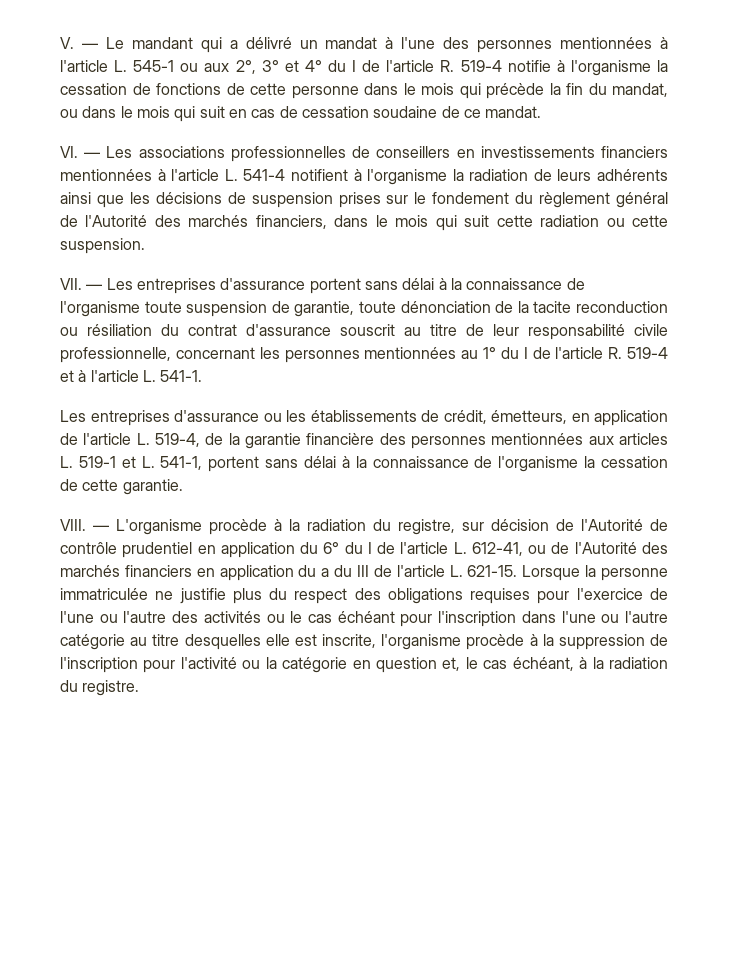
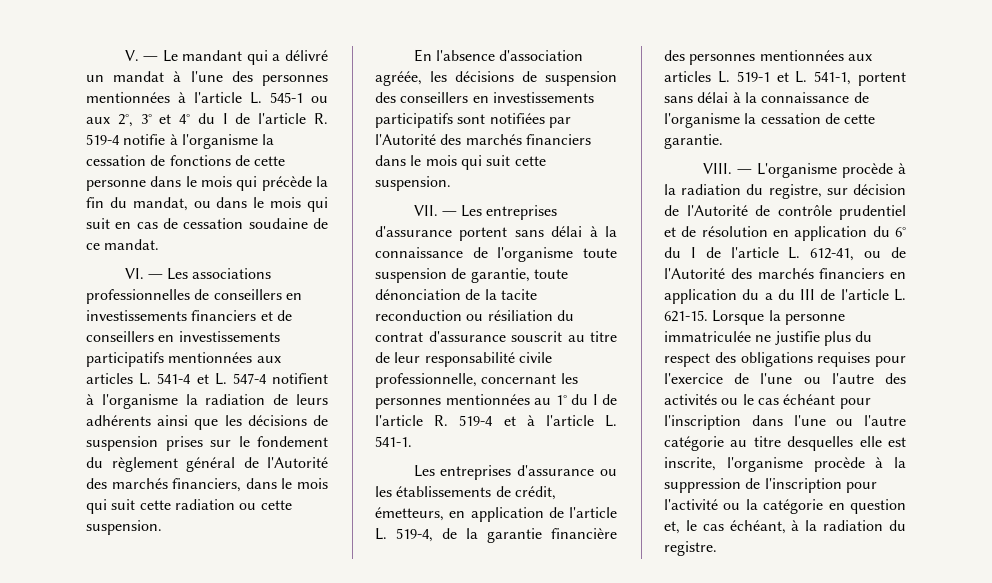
[60,169,286,181] mentionnées à l'article L. 541-4 -> [260,310,292,321] [86,331,280,342] [86,352,281,367] [86,373,267,385] et de conseillers en investissements participatifs mentionnées aux articles L. 541-4 et L. 547-4
(145, 246) none -> [413,49,584,62] [375,71,617,86] [375,92,594,103] [375,113,571,128] [375,134,591,145] [375,155,546,170] [375,176,451,191] // En l'absence d'association agréée, les décisions de suspension des conseillers en investissements participatifs sont notifiées par l'Autorité des marchés financiers dans le mois qui suit cette suspension.
(193, 550) none -> [664,226,768,237] et de résolution

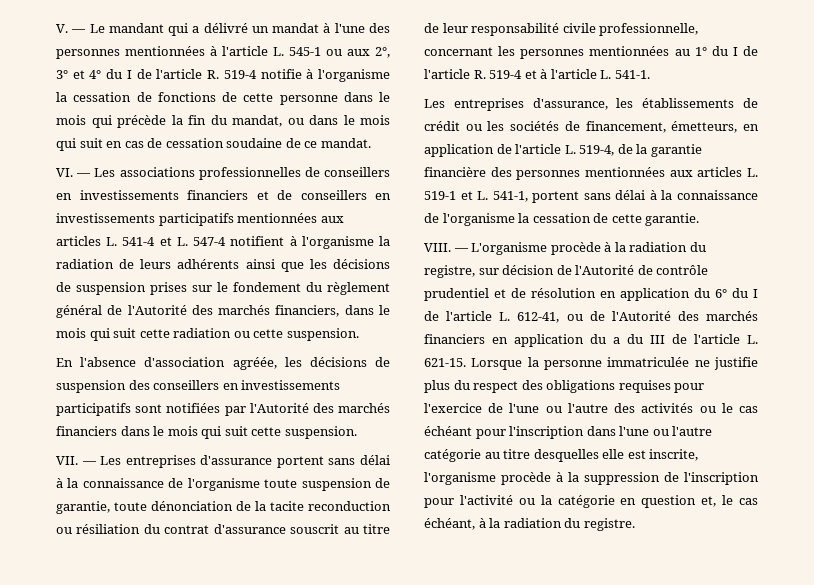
[517,465,617,476] d'assurance ou -> [532,98,608,110] d'assurance,
[514,486,556,500] crédit, -> [424,121,666,133] crédit ou les sociétés de financement,

